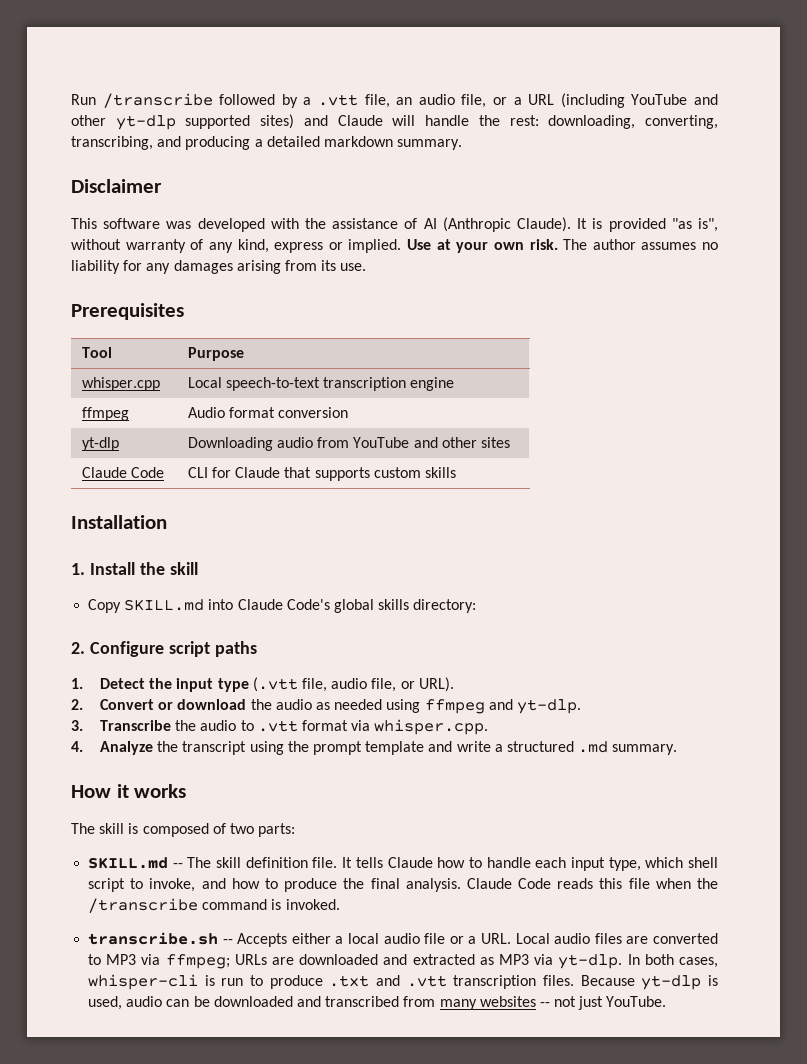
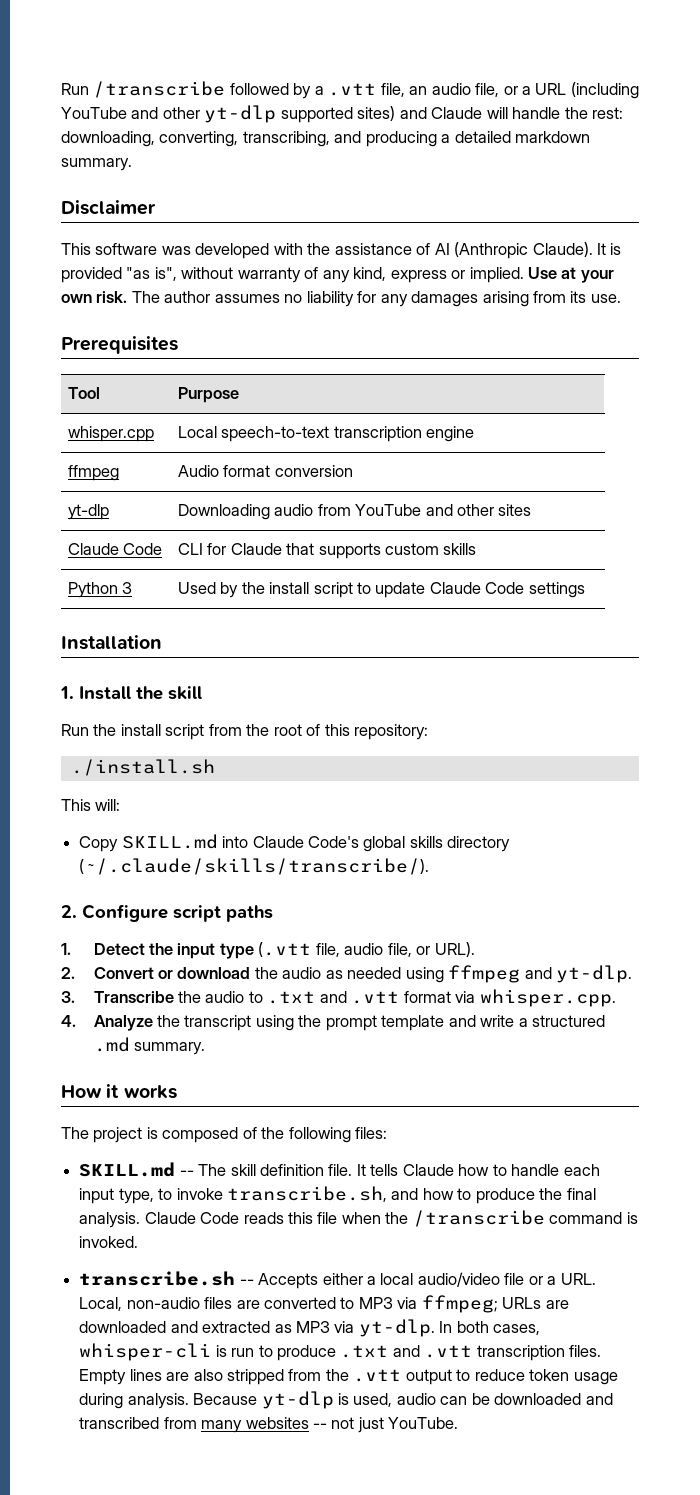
(456, 472) none -> [67,582,133,598] [177,582,585,598] // Python 3 | Used by the install script to update Claude Code settings
(198, 568) none -> [61,724,429,740] [70,759,215,776] [61,799,121,811] // Run the install script from the root of this repository: // ./install.sh // This will:
[413,599,477,613] directory: -> [447,836,511,852] [79,858,430,875] directory (~/.claude/skills/transcribe/).
(254, 725) none -> [267,991,347,1004] .txt and
[99,823,125,834] skill -> [93,1127,143,1143] project
[229,823,296,837] two parts: -> [261,1127,388,1143] the following files:
[645,857,718,868] [88,878,196,892] which shell script to invoke, -> [158,1186,387,1202] to invoke transcribe.sh,
[383,933,420,944] audio -> [417,1272,500,1287] audio/video
[515,933,591,944] Local audio -> [79,1297,200,1311] Local, non-audio
(575, 980) none -> [79,1369,618,1385] [79,1393,189,1409] Empty lines are also stripped from the .vtt output to reduce token usage during analysis.

